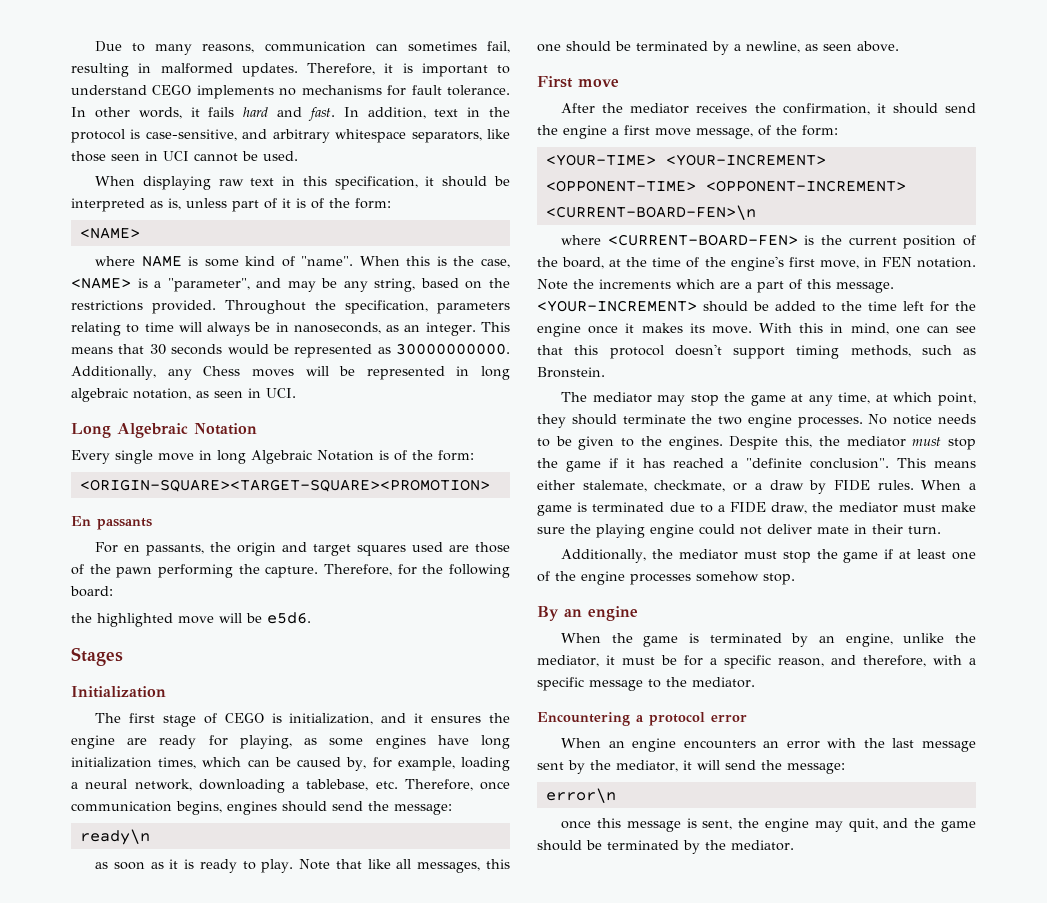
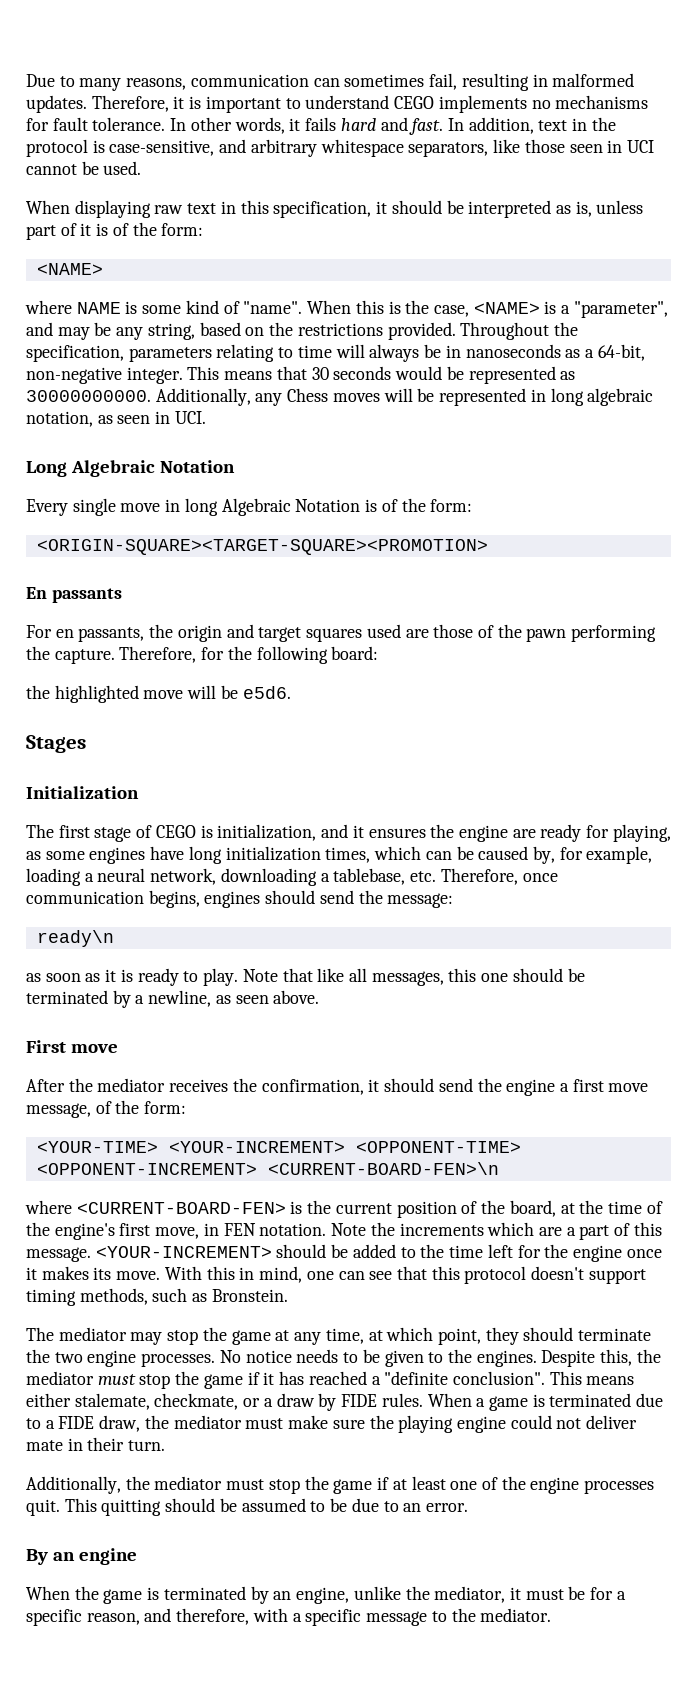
[293,322,421,334] nanoseconds, as an -> [465,344,645,361] [26,367,122,384] nanoseconds as a 64-bit, non-negative
[696,571,795,585] somehow stop. -> [26,1498,468,1516] quit. This quitting should be assumed to be due to an error.
[537,712,747,726] [561,738,976,752] [537,760,845,774] [545,788,616,803] [561,818,976,832] [537,840,794,854] // Encountering a protocol error // When an engine encounters an error with the last message sent by the mediator, it will send the message: // error\n // once this message is sent, the engine may quit, and the game should be terminated by the mediator. -> (552, 1615) none

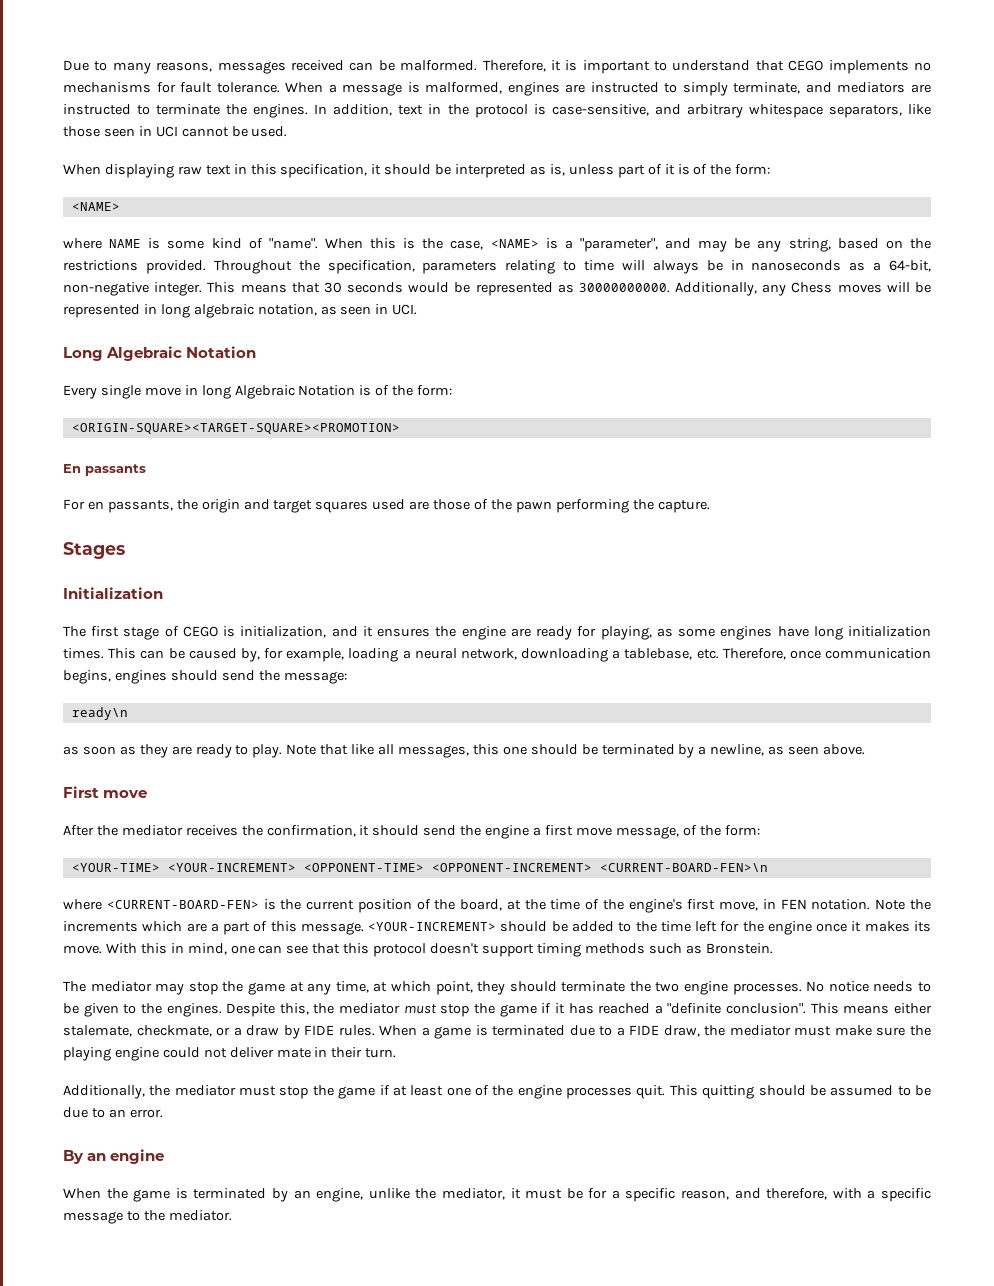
[190,73,635,91] [26,95,87,113] communication can sometimes fail, resulting in malformed updates. -> [217,60,478,74] messages received can be malformed.
(390, 102) none -> [755,60,784,71] that
[170,117,444,135] In other words, it fails hard and fast. -> [285,82,931,96] [63,104,309,118] When a message is malformed, engines are instructed to simply terminate, and mediators are instructed to terminate the engines.
[119,646,379,664] [26,685,291,703] Therefore, for the following board: // the highlighted move will be e5d6. -> (710, 506) none
[325,846,422,863] times, which -> [63,648,137,659] times. This
[105,969,133,982] it is -> [139,744,192,758] they are
[79,1288,148,1305] methods, -> [584,943,645,954] methods

